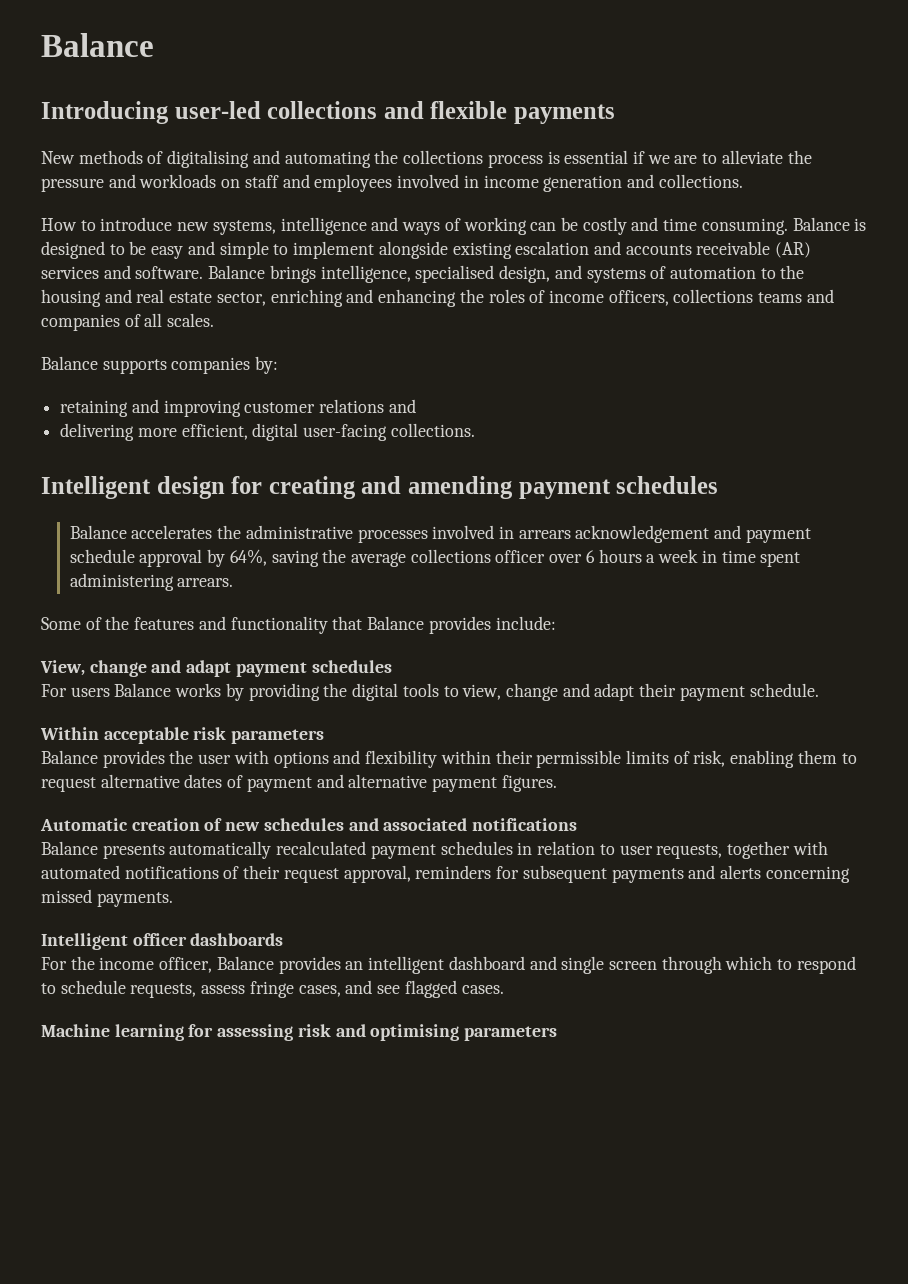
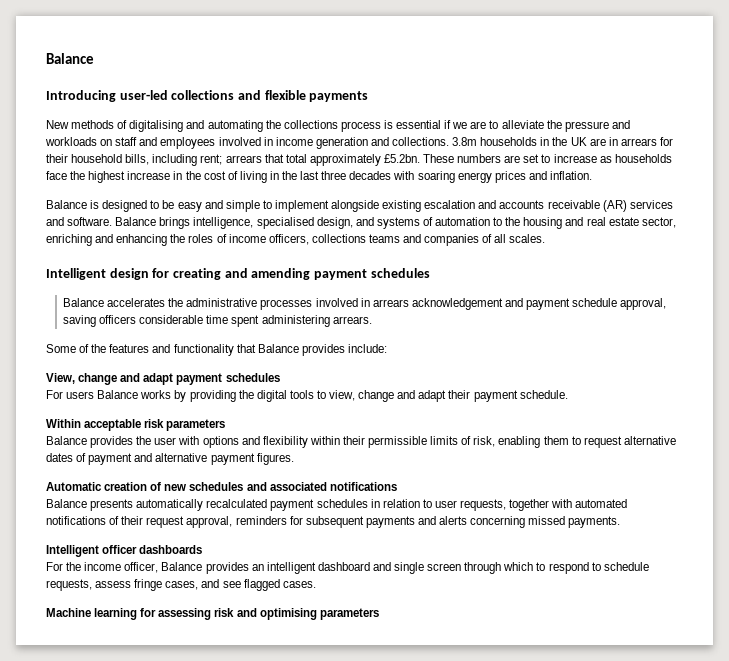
[41,217,788,235] // How to introduce new systems, intelligence and ways of working can be costly and time consuming. -> [452,137,673,146] [46,154,672,166] [46,171,592,183] 3.8m households in the UK are in arrears for their household bills, including rent; arrears that total approximately £5.2bn. These numbers are set to increase as households face the highest increase in the cost of living in the last three decades with soaring energy prices and inflation. //
[41,356,279,374] [60,399,416,417] [60,423,475,441] // Balance supports companies by: // retaining and improving customer relations and // delivering more efficient, digital user-facing collections. -> (546, 238) none
[139,549,717,567] approval by 64%, saving the average collections officer over 6 hours a week in -> [620,298,667,310] [62,315,204,327] approval, saving officers considerable

